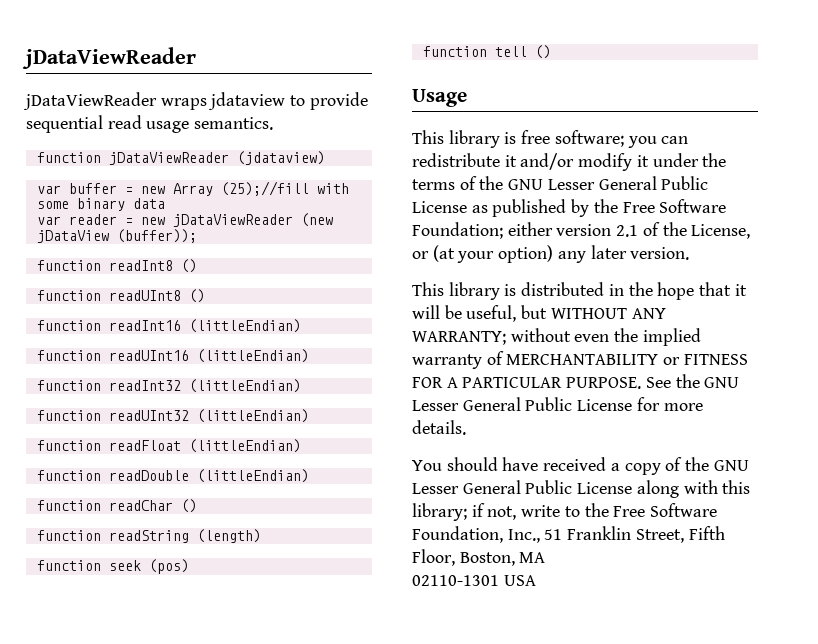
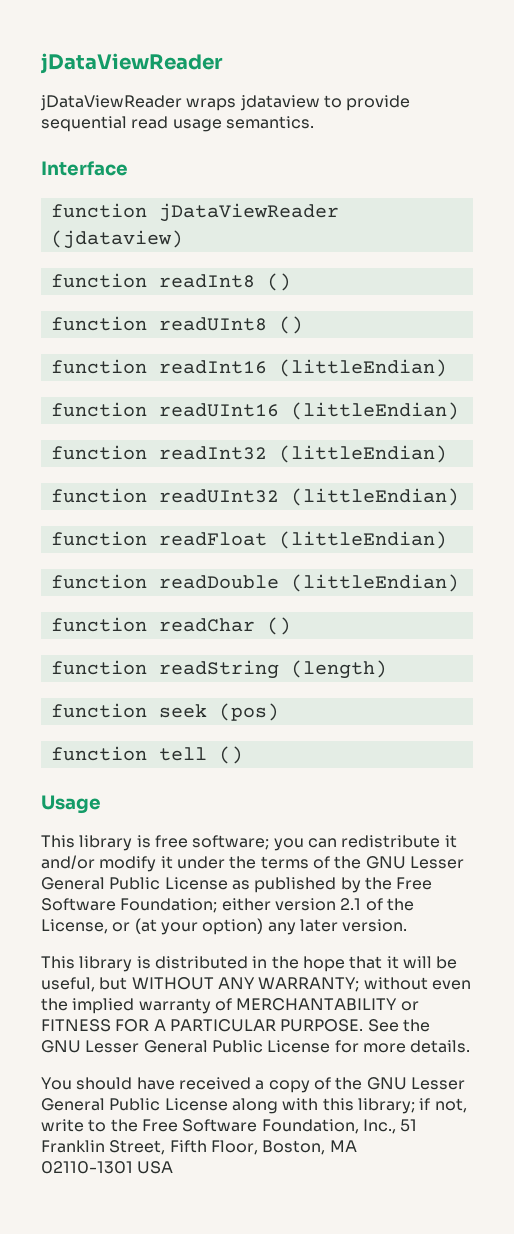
(274, 123) none -> [41,161,128,176] // Interface
[36,181,349,196] [36,198,165,211] [36,213,333,227] [36,229,197,243] // var buffer = new Array (25);//fill with some binary data // var reader = new jDataViewReader (new jDataView (buffer)); -> (183, 239) none

